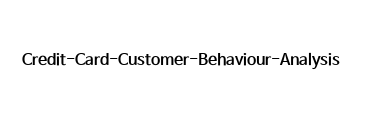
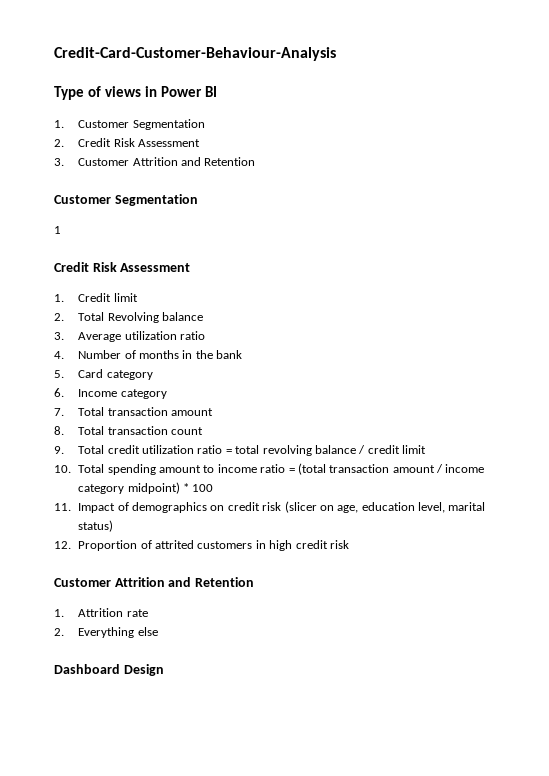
(340, 61) none -> [54,86,217,100] [54,119,205,130] [54,138,201,147] [54,157,256,166] [54,194,198,206] [54,226,61,234] [54,262,191,272] [54,293,138,302] [54,312,204,323] [54,331,206,342] [54,350,243,359] [54,369,153,380] [54,388,167,399] [54,407,214,416] [54,426,204,435] [54,445,427,456] [54,463,485,475] [78,482,214,494] [54,501,486,513] [78,520,114,532] [54,540,349,551] [54,577,254,587] [54,608,148,617] [54,627,158,638] [54,664,164,676] // Type of views in Power BI // 1. Customer Segmentation // 2. Credit Risk Assessment // 3. Customer Attrition and Retention // Customer Segmentation // 1 // Credit Risk Assessment // 1. Credit limit // 2. Total Revolving balance // 3. Average utilization ratio // 4. Number of months in the bank // 5. Card category // 6. Income category // 7. Total transaction amount // 8. Total transaction count // 9. Total credit utilization ratio = total revolving balance / credit limit // 10. Total spending amount to income ratio = (total transaction amount / income category midpoint) * 100 // 11. Impact of demographics on credit risk (slicer on age, education level, marital status) // 12. Proportion of attrited customers in high credit risk // Customer Attrition and Retention // 1. Attrition rate // 2. Everything else // Dashboard Design

